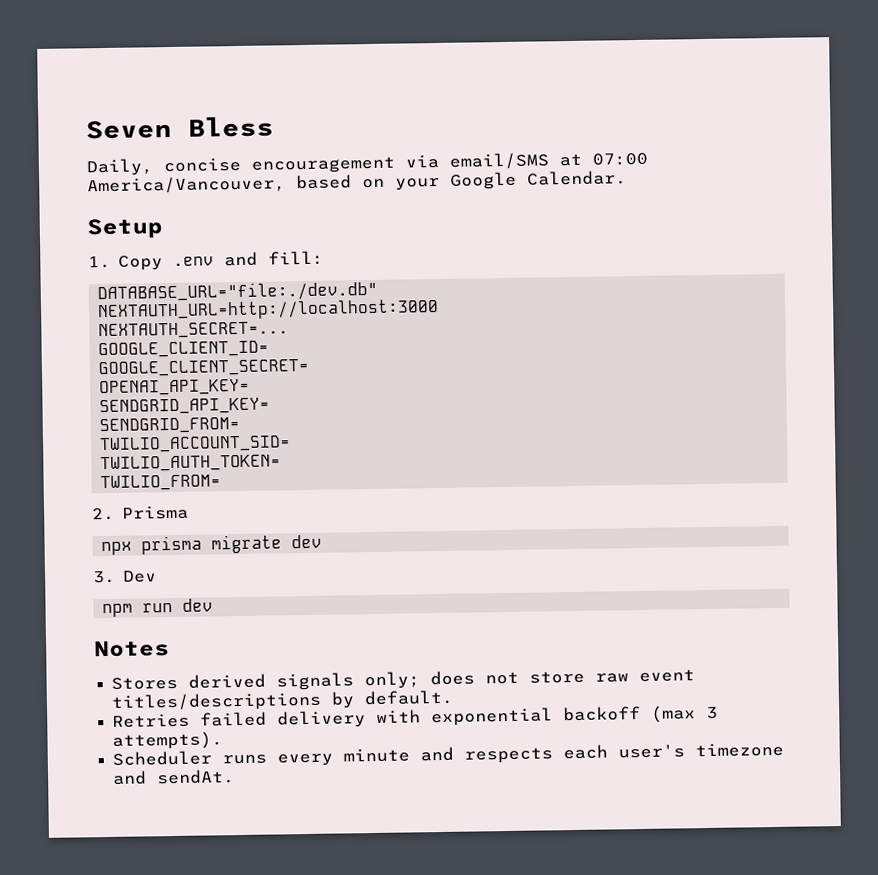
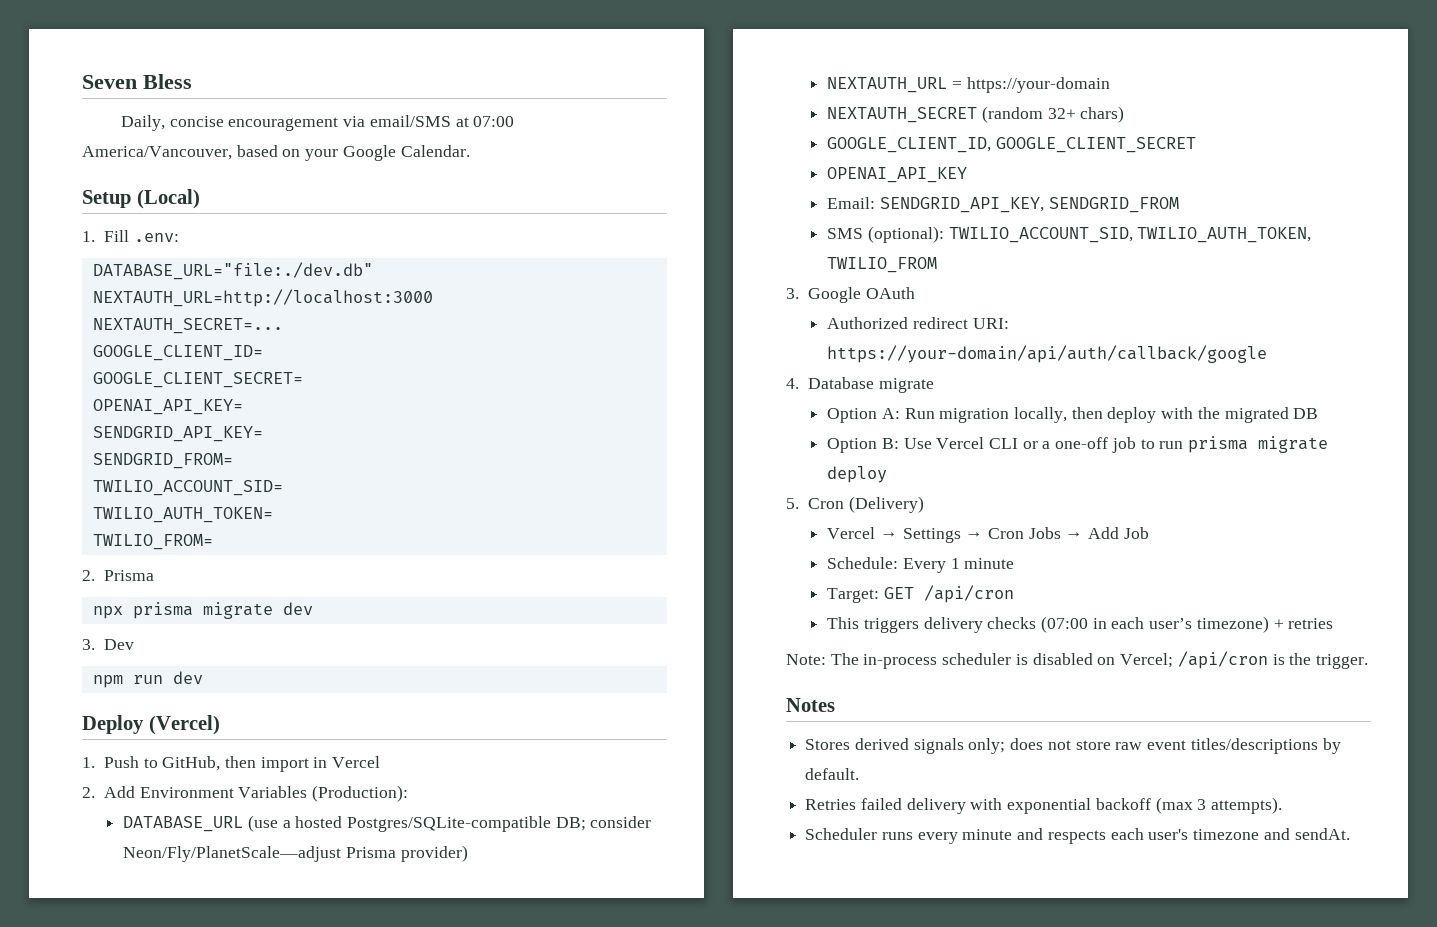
[88,250,324,271] // 1. Copy .env and fill: -> [136,189,200,209] [82,230,179,242] (Local) // 1. Fill .env:
(214, 605) none -> [82,715,220,735] [82,756,381,772] [82,785,409,802] [123,815,652,832] [123,845,468,862] [827,77,1110,93] [827,106,1125,123] [827,137,1196,153] [827,167,968,183] [827,197,1179,213] [827,226,1312,243] [827,257,938,273] [786,287,915,303] [827,317,1009,329] [827,345,1268,363] [786,377,934,393] [827,407,1319,423] [827,436,1329,453] [827,466,888,483] [786,496,924,513] [827,527,1149,543] [827,557,1015,573] [827,585,1014,603] [827,616,1334,633] [786,651,1368,669] // Deploy (Vercel) // 1. Push to GitHub, then import in Vercel // 2. Add Environment Variables (Production): // DATABASE_URL (use a hosted Postgres/SQLite-compatible DB; consider Neon/Fly/PlanetScale—adjust Prisma provider) // NEXTAUTH_URL = https://your-domain // NEXTAUTH_SECRET (random 32+ chars) // GOOGLE_CLIENT_ID, GOOGLE_CLIENT_SECRET // OPENAI_API_KEY // Email: SENDGRID_API_KEY, SENDGRID_FROM // SMS (optional): TWILIO_ACCOUNT_SID, TWILIO_AUTH_TOKEN, TWILIO_FROM // 3. Google OAuth // Authorized redirect URI: https://your-domain/api/auth/callback/google // 4. Database migrate // Option A: Run migration locally, then deploy with the migrated DB // Option B: Use Vercel CLI or a one-off job to run prisma migrate deploy // 5. Cron (Delivery) // Vercel → Settings → Cron Jobs → Add Job // Schedule: Every 1 minute // Target: GET /api/cron // This triggers delivery checks (07:00 in each user’s timezone) + retries // Note: The in-process scheduler is disabled on Vercel; /api/cron is the trigger.

